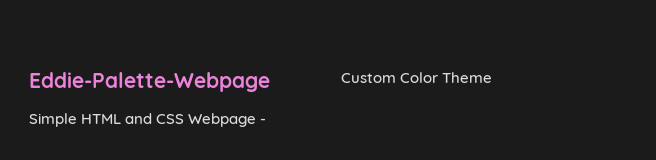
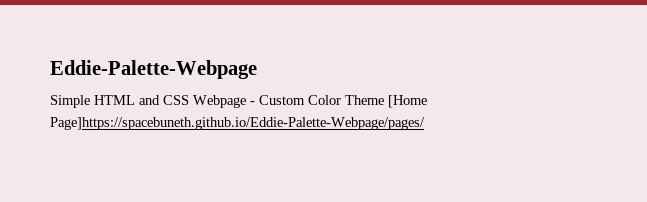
(493, 77) none -> [388,95,427,108] [50,117,425,130] [Home Page]https://spacebuneth.github.io/Eddie-Palette-Webpage/pages/

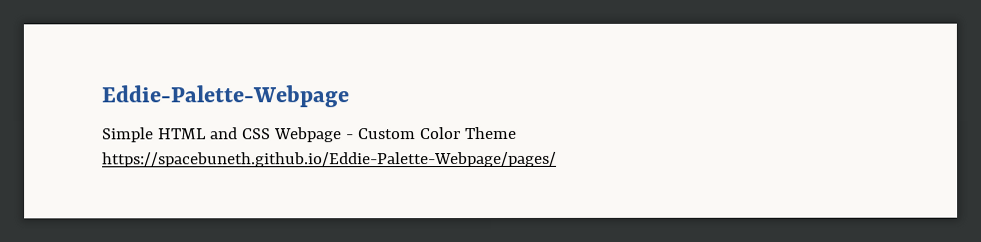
[388,95,427,108] [50,117,425,130] [Home Page]https://spacebuneth.github.io/Eddie-Palette-Webpage/pages/ -> [102,151,557,168] https://spacebuneth.github.io/Eddie-Palette-Webpage/pages/

